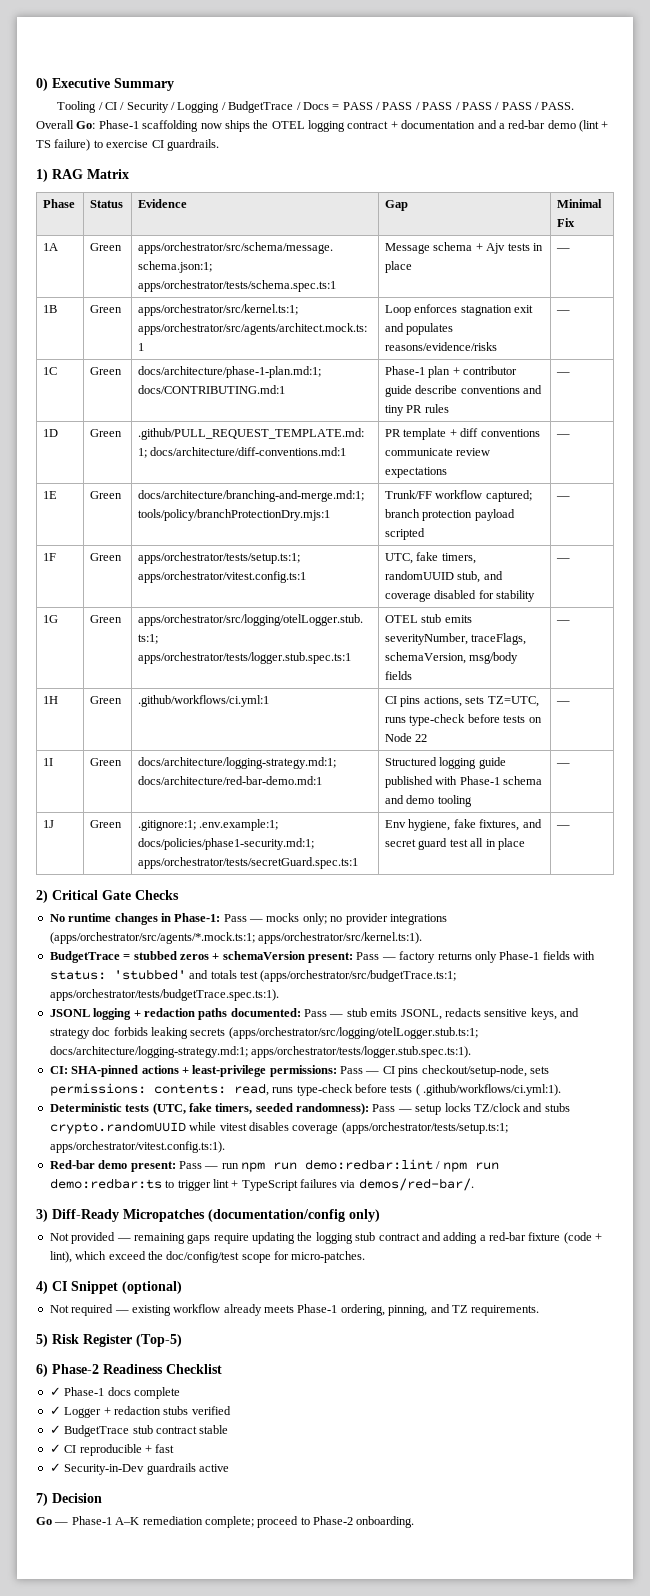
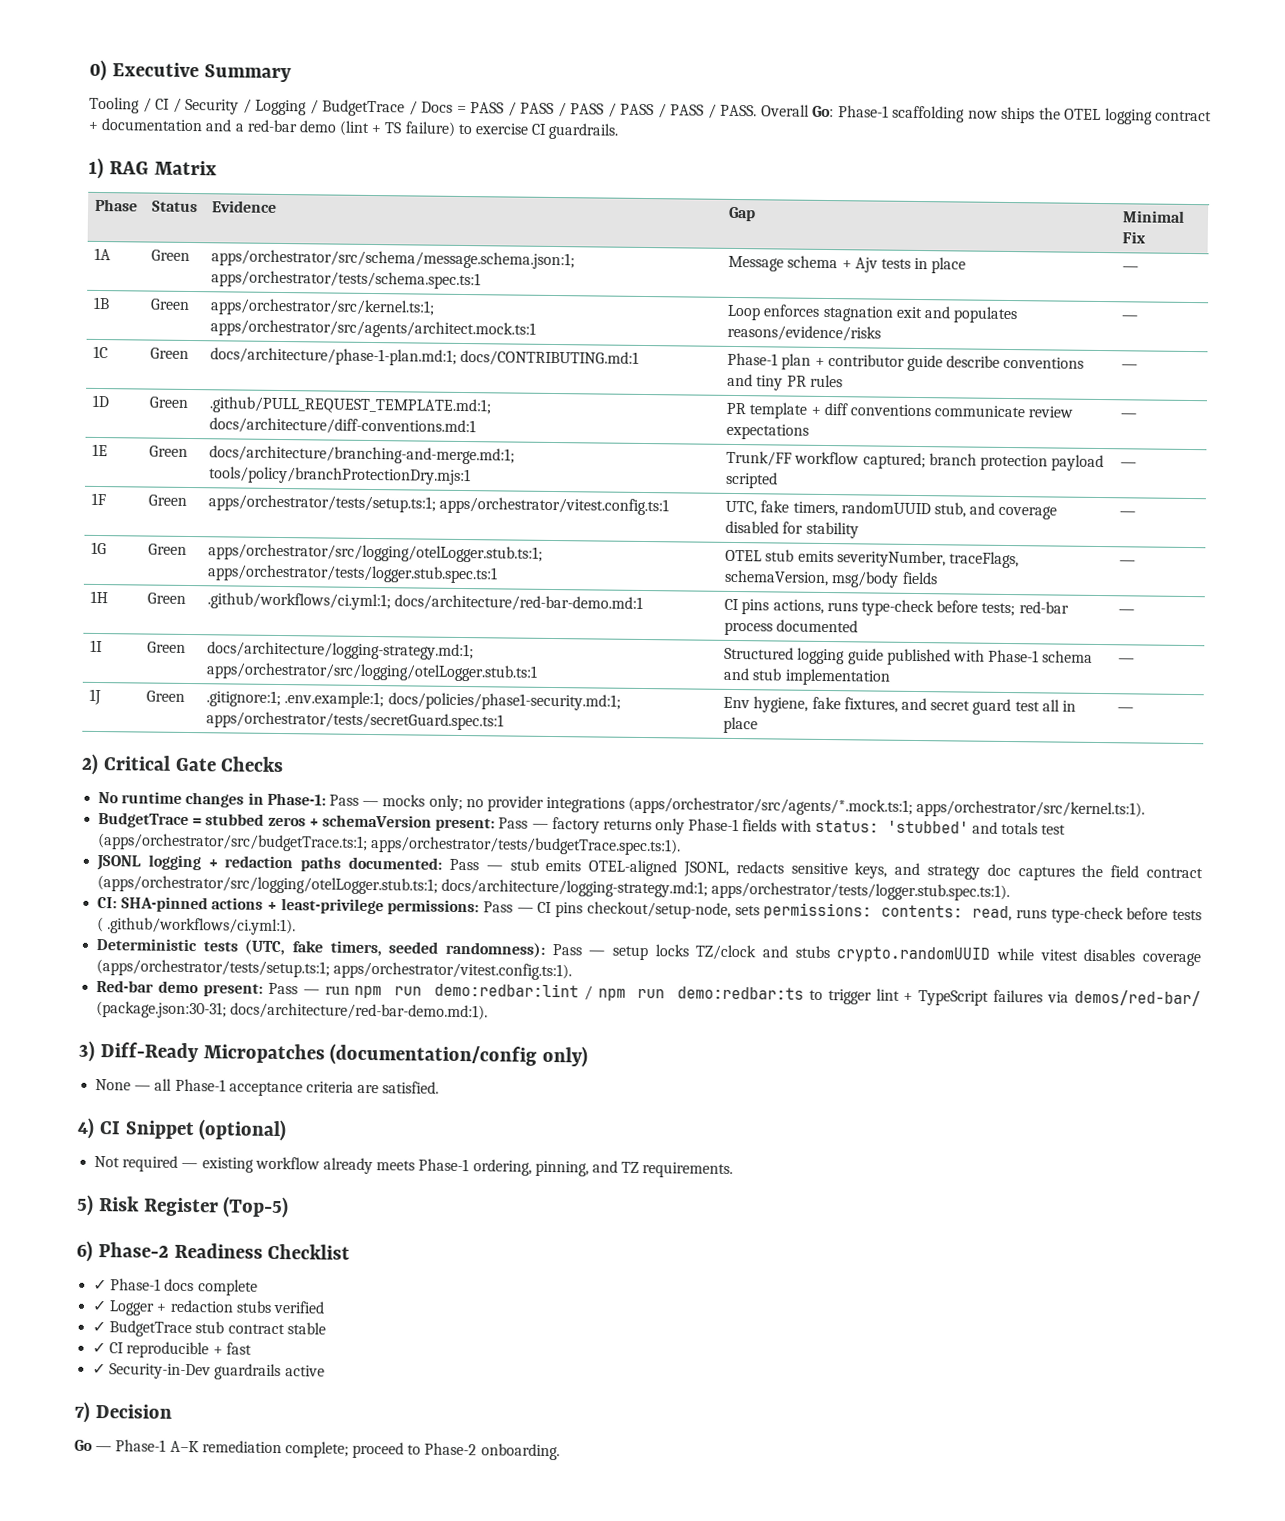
[138,695,270,707] .github/workflows/ci.yml:1 -> [207,592,644,613] .github/workflows/ci.yml:1; docs/architecture/red-bar-demo.md:1
[465,696,539,707] [385,714,542,726] [385,733,428,742] sets TZ=UTC, runs type-check before tests on Node 22 -> [826,599,1069,617] [724,619,859,636] runs type-check before tests; red-bar process documented
[138,776,323,785] docs/architecture/red-bar-demo.md:1 -> [206,662,539,682] apps/orchestrator/src/logging/otelLogger.stub.ts:1
[406,795,472,807] demo tooling -> [752,668,891,686] stub implementation
(398, 1013) none -> [588,859,678,877] OTEL-aligned
[113,1027,226,1039] forbids leaking secrets -> [1017,864,1203,881] captures the field contract
[358,1178,474,1191] demos/red-bar/. -> [1074,989,1202,1007] [96,1001,489,1021] demos/red-bar/ (package.json:30-31; docs/architecture/red-bar-demo.md:1).
[49,1232,603,1244] [49,1251,366,1263] Not provided — remaining gaps require updating the logging stub contract and adding a red-bar fixture (code + lint), which exceed the doc/config/test scope for micro-patches. -> [95,1078,440,1097] None — all Phase-1 acceptance criteria are satisfied.

